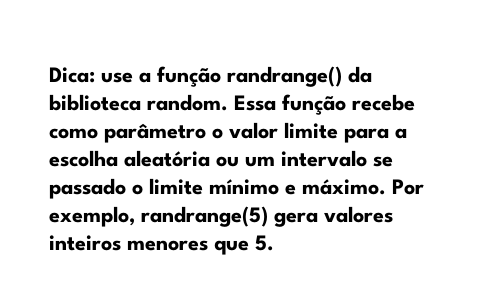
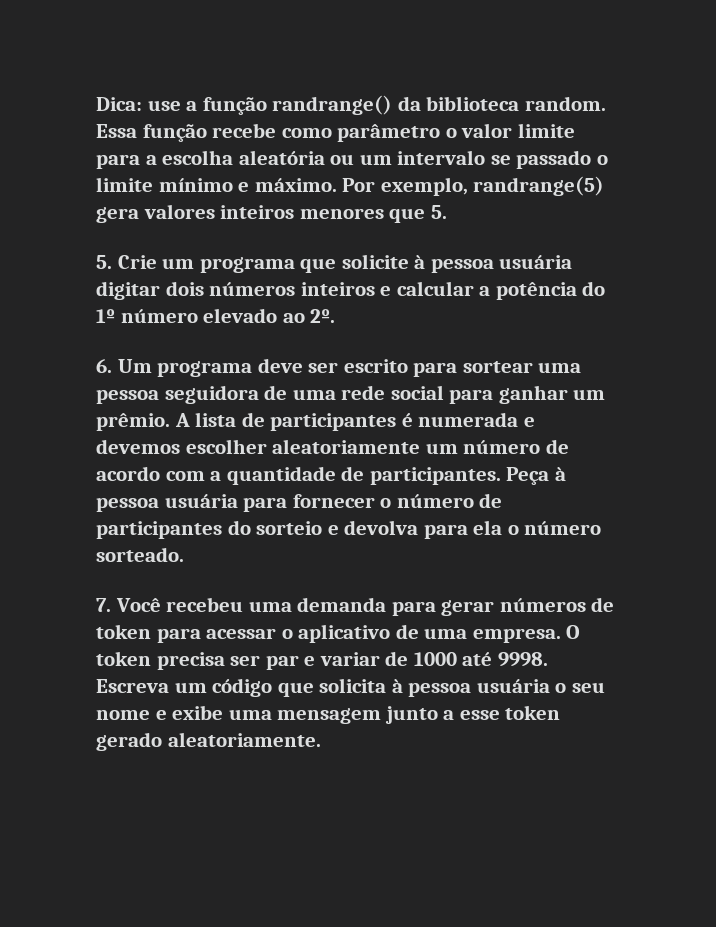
(274, 243) none -> [96,254,573,273] [96,281,606,300] [96,308,336,323] [96,358,582,377] [96,385,606,404] [96,412,535,431] [96,439,569,454] [96,466,566,485] [96,493,503,512] [96,520,602,539] [96,547,184,562] [96,597,615,616] [96,624,581,643] [96,651,548,670] [96,678,605,697] [96,705,561,724] [96,732,321,751] // 5. Crie um programa que solicite à pessoa usuária digitar dois números inteiros e calcular a potência do 1º número elevado ao 2º. // 6. Um programa deve ser escrito para sortear uma pessoa seguidora de uma rede social para ganhar um prêmio. A lista de participantes é numerada e devemos escolher aleatoriamente um número de acordo com a quantidade de participantes. Peça à pessoa usuária para fornecer o número de participantes do sorteio e devolva para ela o número sorteado. // 7. Você recebeu uma demanda para gerar números de token para acessar o aplicativo de uma empresa. O token precisa ser par e variar de 1000 até 9998. Escreva um código que solicita à pessoa usuária o seu nome e exibe uma mensagem junto a esse token gerado aleatoriamente.

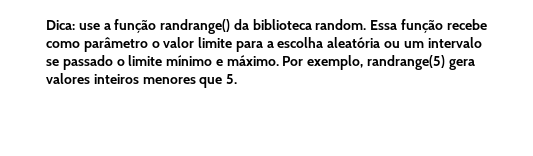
[96,254,573,273] [96,281,606,300] [96,308,336,323] [96,358,582,377] [96,385,606,404] [96,412,535,431] [96,439,569,454] [96,466,566,485] [96,493,503,512] [96,520,602,539] [96,547,184,562] [96,597,615,616] [96,624,581,643] [96,651,548,670] [96,678,605,697] [96,705,561,724] [96,732,321,751] // 5. Crie um programa que solicite à pessoa usuária digitar dois números inteiros e calcular a potência do 1º número elevado ao 2º. // 6. Um programa deve ser escrito para sortear uma pessoa seguidora de uma rede social para ganhar um prêmio. A lista de participantes é numerada e devemos escolher aleatoriamente um número de acordo com a quantidade de participantes. Peça à pessoa usuária para fornecer o número de participantes do sorteio e devolva para ela o número sorteado. // 7. Você recebeu uma demanda para gerar números de token para acessar o aplicativo de uma empresa. O token precisa ser par e variar de 1000 até 9998. Escreva um código que solicita à pessoa usuária o seu nome e exibe uma mensagem junto a esse token gerado aleatoriamente. -> (238, 79) none

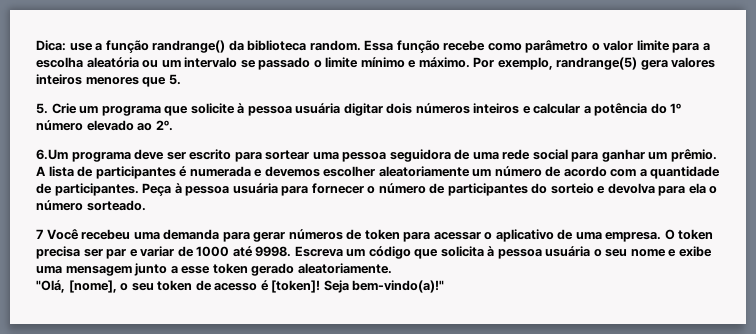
(238, 79) none -> [36,103,682,116] [36,120,173,131] [36,149,717,162] [36,166,721,179] [36,183,718,196] [36,200,146,211] [36,229,714,242] [36,246,712,259] [36,263,392,276] [36,280,445,293] // 5. Crie um programa que solicite à pessoa usuária digitar dois números inteiros e calcular a potência do 1º número elevado ao 2º. // 6.Um programa deve ser escrito para sortear uma pessoa seguidora de uma rede social para ganhar um prêmio. A lista de participantes é numerada e devemos escolher aleatoriamente um número de acordo com a quantidade de participantes. Peça à pessoa usuária para fornecer o número de participantes do sorteio e devolva para ela o número sorteado. // 7 Você recebeu uma demanda para gerar números de token para acessar o aplicativo de uma empresa. O token precisa ser par e variar de 1000 até 9998. Escreva um código que solicita à pessoa usuária o seu nome e exibe uma mensagem junto a esse token gerado aleatoriamente. // "Olá, [nome], o seu token de acesso é [token]! Seja bem-vindo(a)!"

